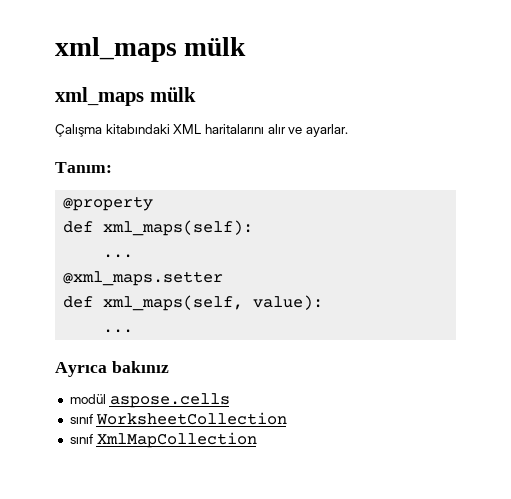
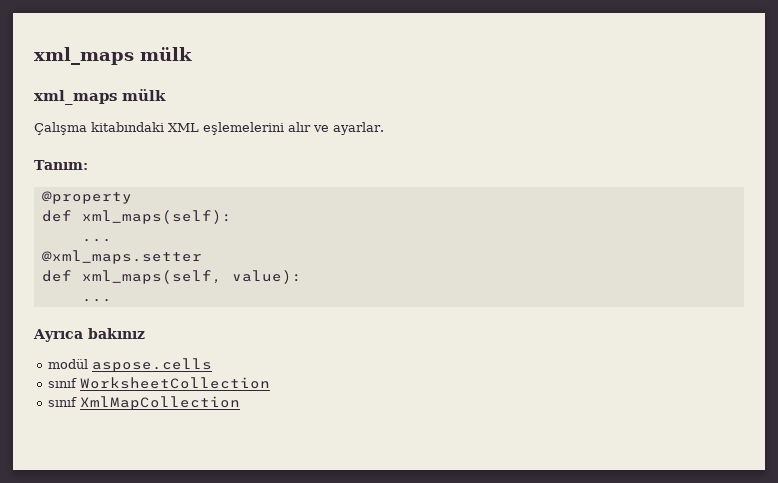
[204,124,264,134] haritalarını -> [203,122,284,135] eşlemelerini

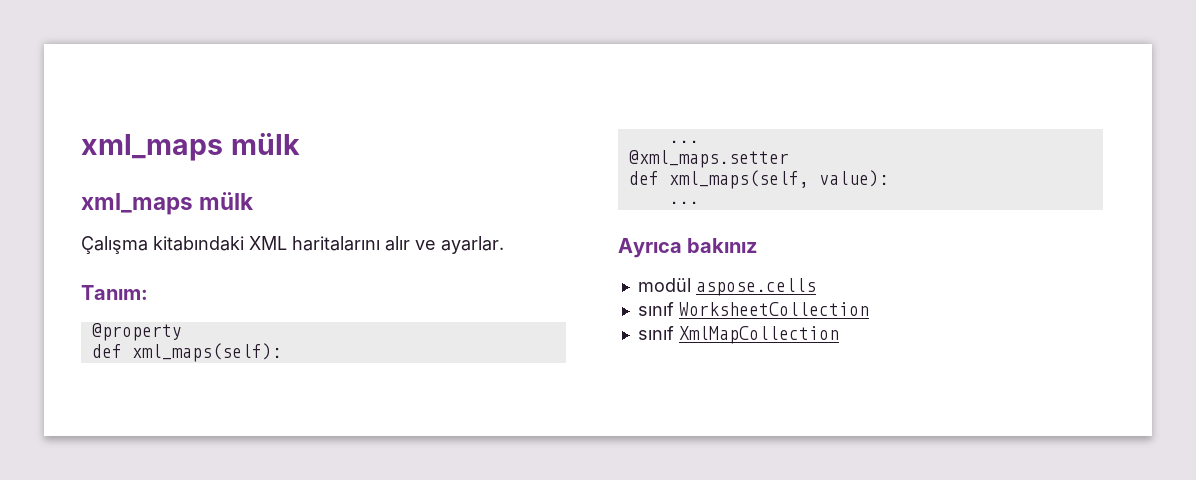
[203,122,284,135] eşlemelerini -> [292,236,380,251] haritalarını

